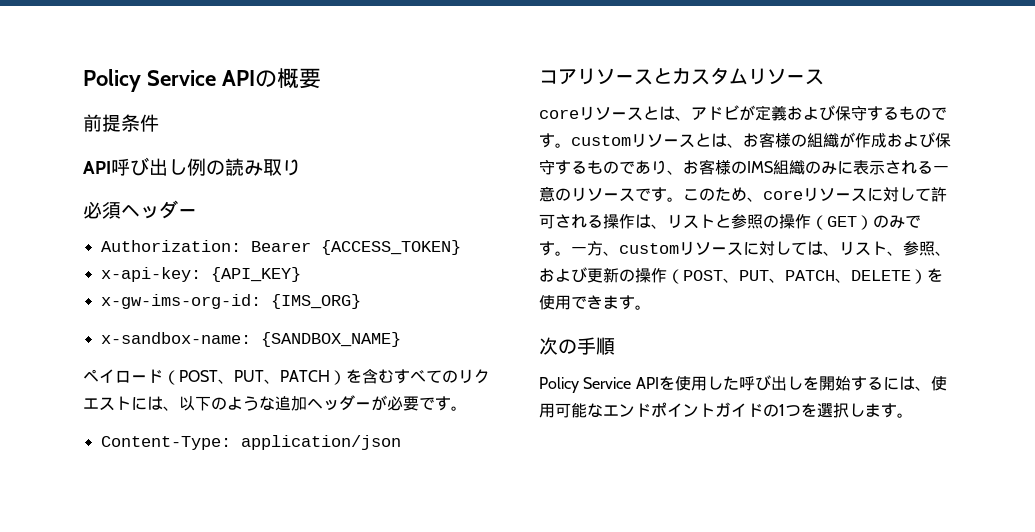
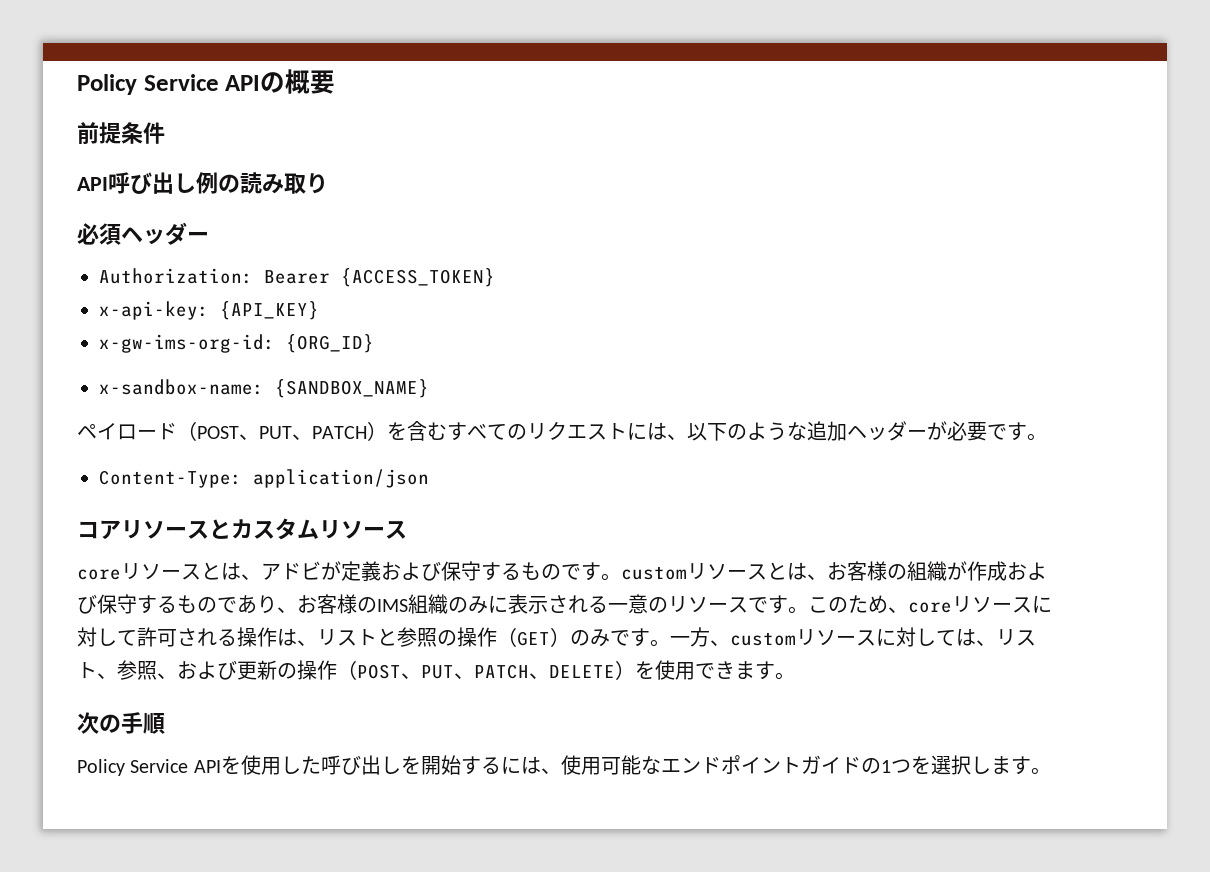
[270,294,361,309] {IMS_ORG} -> [286,334,374,353] {ORG_ID}

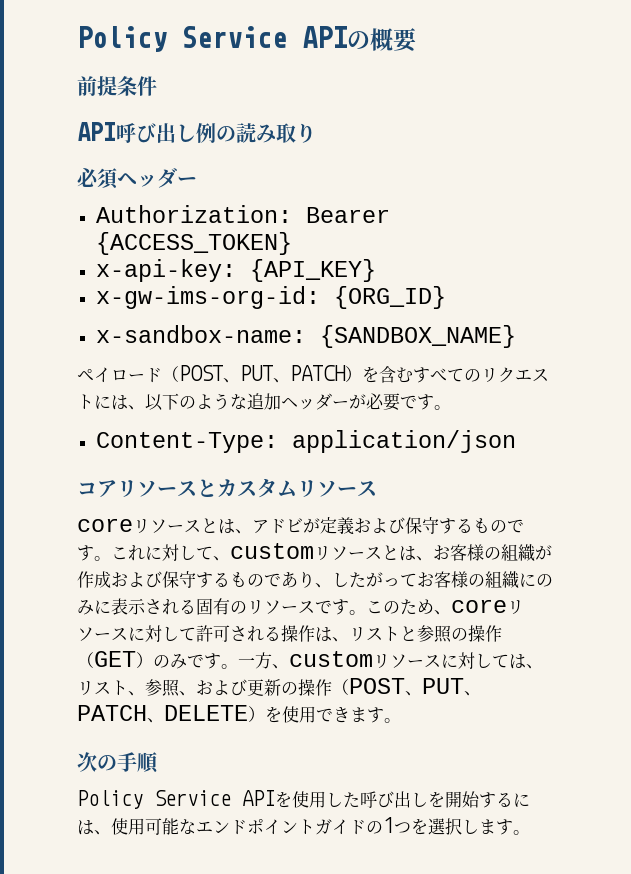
(621, 577) none -> [111,544,230,561] これに対して、
[297,594,448,614] お客様のIMS組織 -> [332,571,536,588] したがってお客様の組織に
[608,594,648,614] 一意 -> [196,598,230,615] 固有

